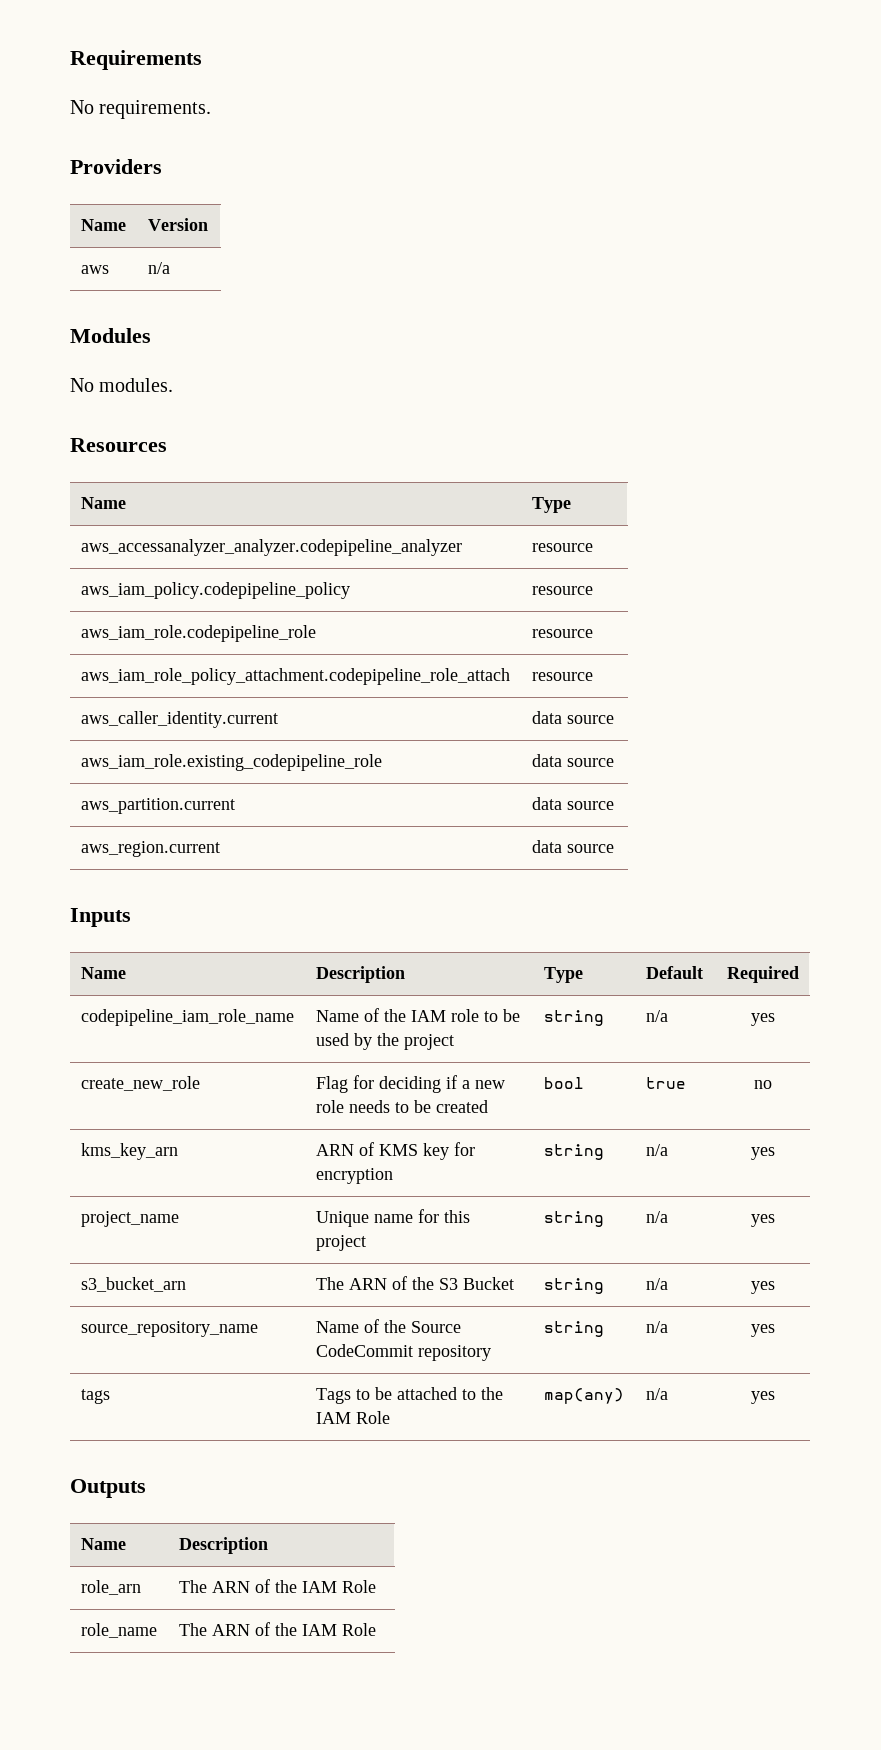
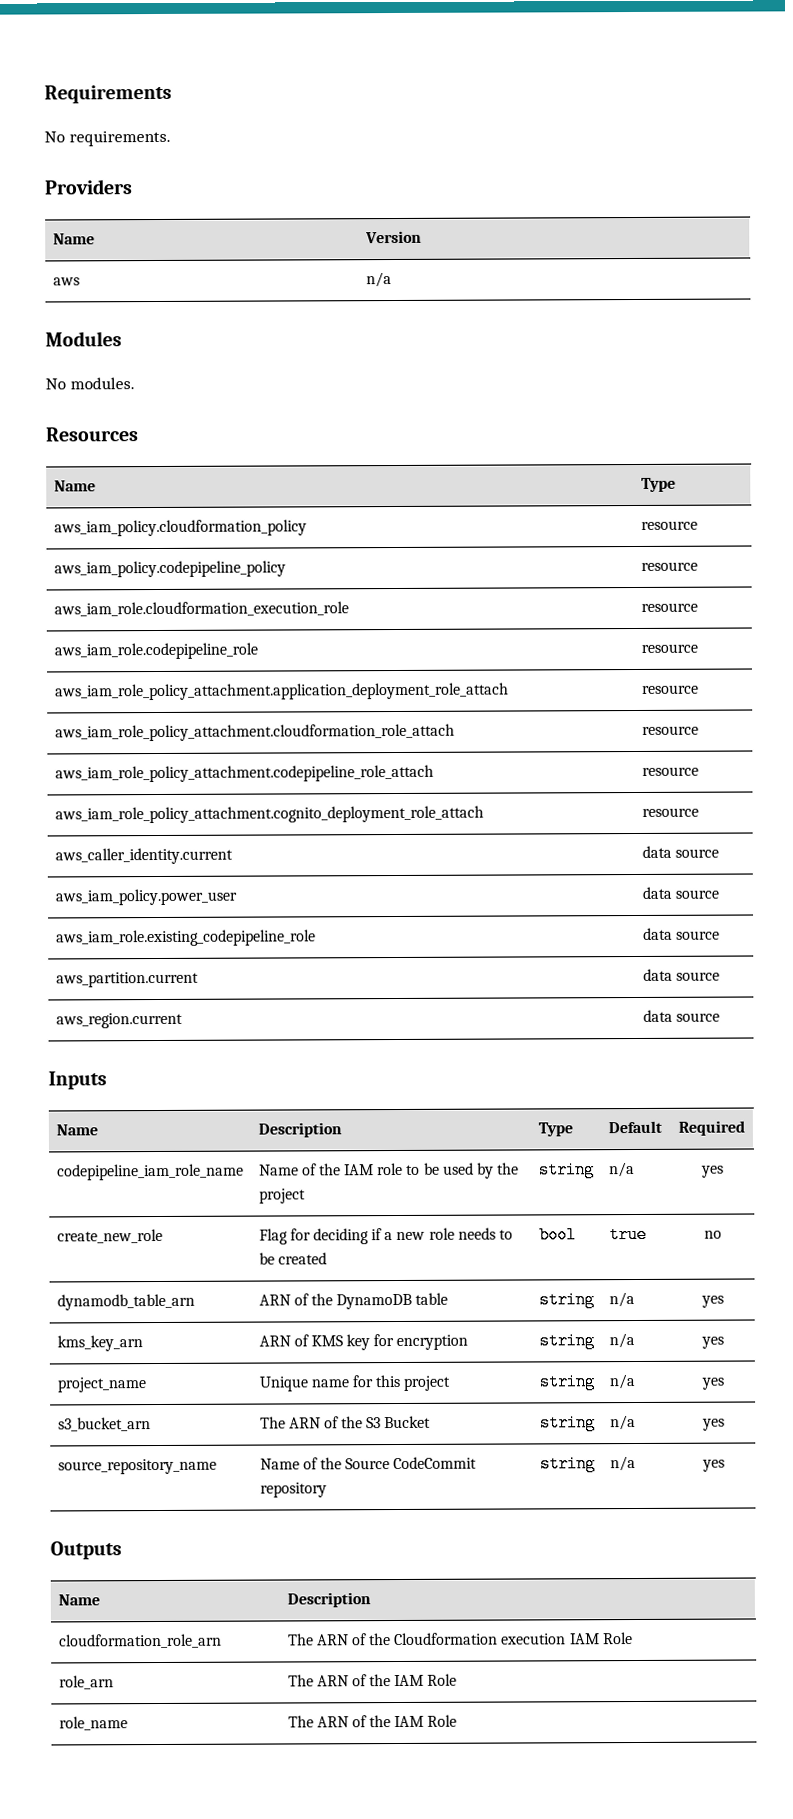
[80,539,462,556] aws_accessanalyzer_analyzer.codepipeline_analyzer -> [53,519,307,537] aws_iam_policy.cloudformation_policy
(593, 590) none -> [53,601,349,617] [640,602,698,612] // aws_iam_role.cloudformation_execution_role | resource
(593, 633) none -> [54,682,509,701] [641,684,699,694] [54,723,455,742] [641,725,699,735] // aws_iam_role_policy_attachment.application_deployment_role_attach | resource // aws_iam_role_policy_attachment.cloudformation_role_attach | resource
(593, 676) none -> [54,805,484,824] [641,807,699,817] // aws_iam_role_policy_attachment.cognito_deployment_role_attach | resource
(614, 719) none -> [54,888,237,906] [641,886,719,899] // aws_iam_policy.power_user | data source
(772, 1084) none -> [56,1293,195,1311] [258,1292,449,1310] [538,1291,595,1309] [608,1292,635,1308] [700,1295,724,1308] // dynamodb_table_arn | ARN of the DynamoDB table | string | n/a | yes
[80,1389,110,1404] [315,1387,503,1404] [315,1411,390,1424] [543,1388,624,1404] [645,1388,668,1400] [750,1391,775,1404] [70,1479,146,1498] [80,1538,126,1550] [178,1537,268,1554] // tags | Tags to be attached to the IAM Role | map(any) | n/a | yes // Outputs // Name | Description -> [50,1541,122,1560] [57,1594,100,1606] [286,1592,371,1608] [58,1633,222,1649] [287,1632,633,1646] // Outputs // Name | Description // cloudformation_role_arn | The ARN of the Cloudformation execution IAM Role

